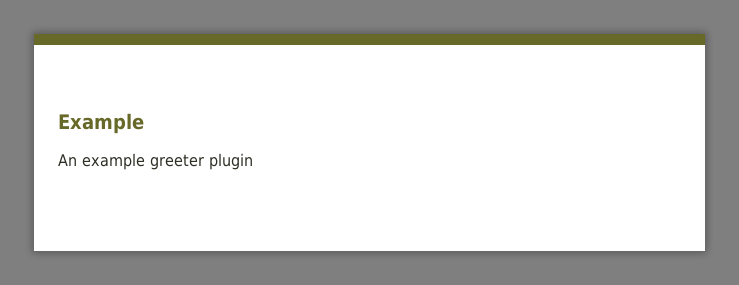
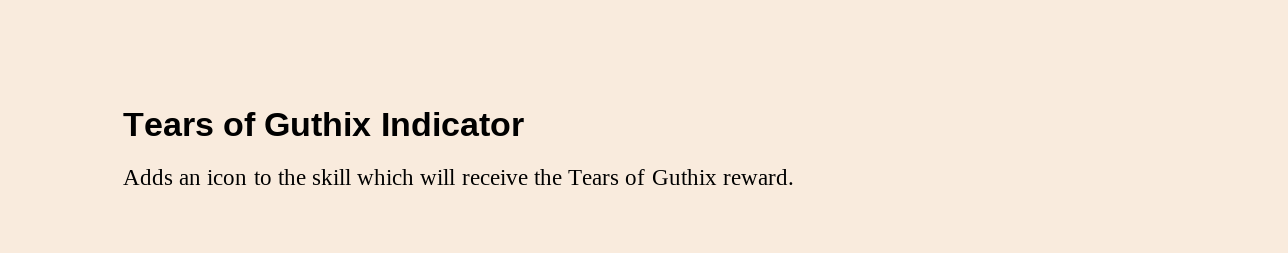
[58,113,144,134] [58,153,253,170] Example // An example greeter plugin -> [123,112,524,136] [123,169,794,185] Tears of Guthix Indicator // Adds an icon to the skill which will receive the Tears of Guthix reward.

